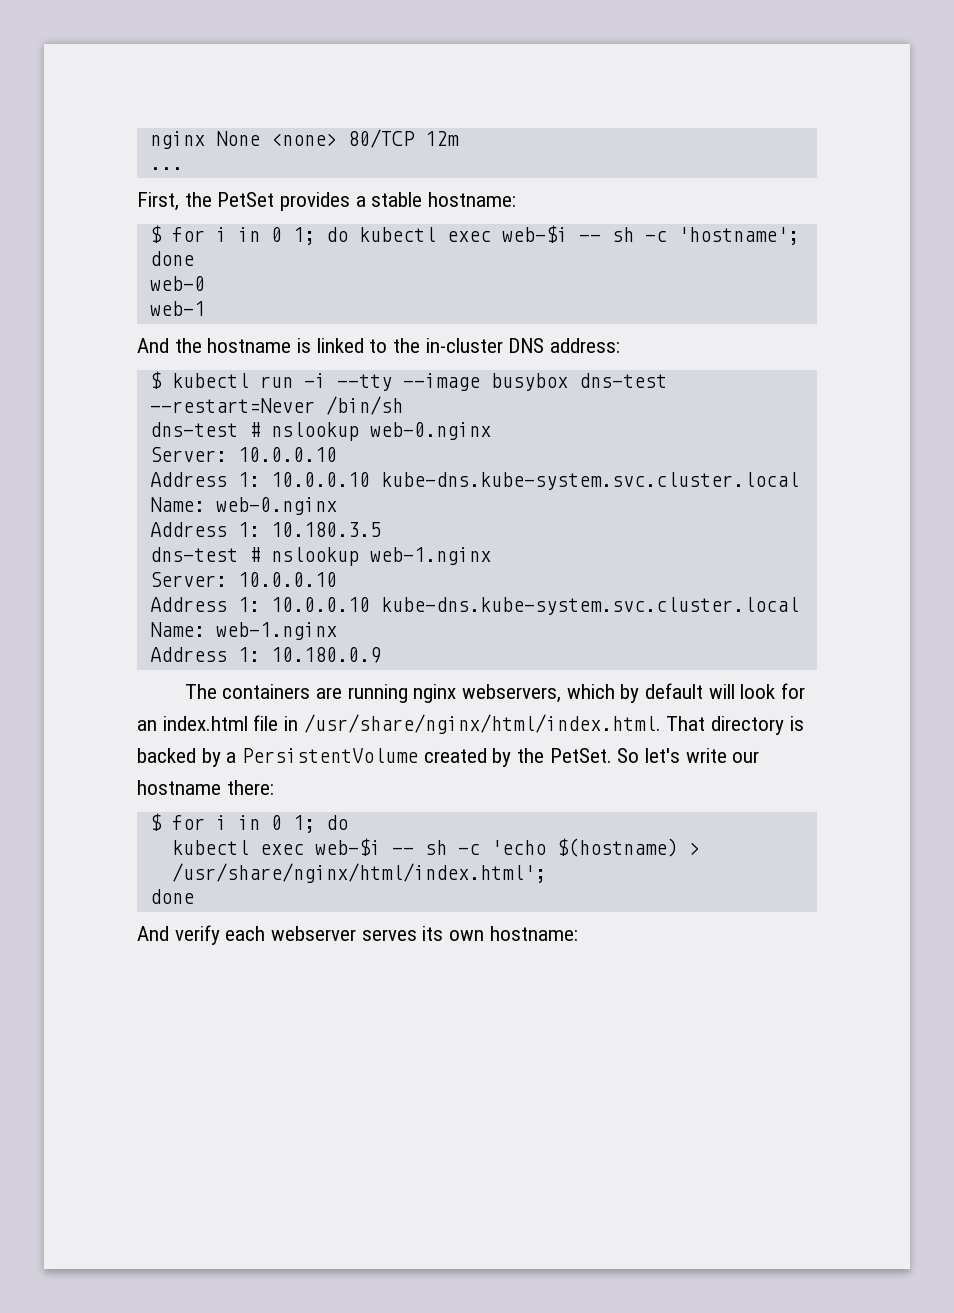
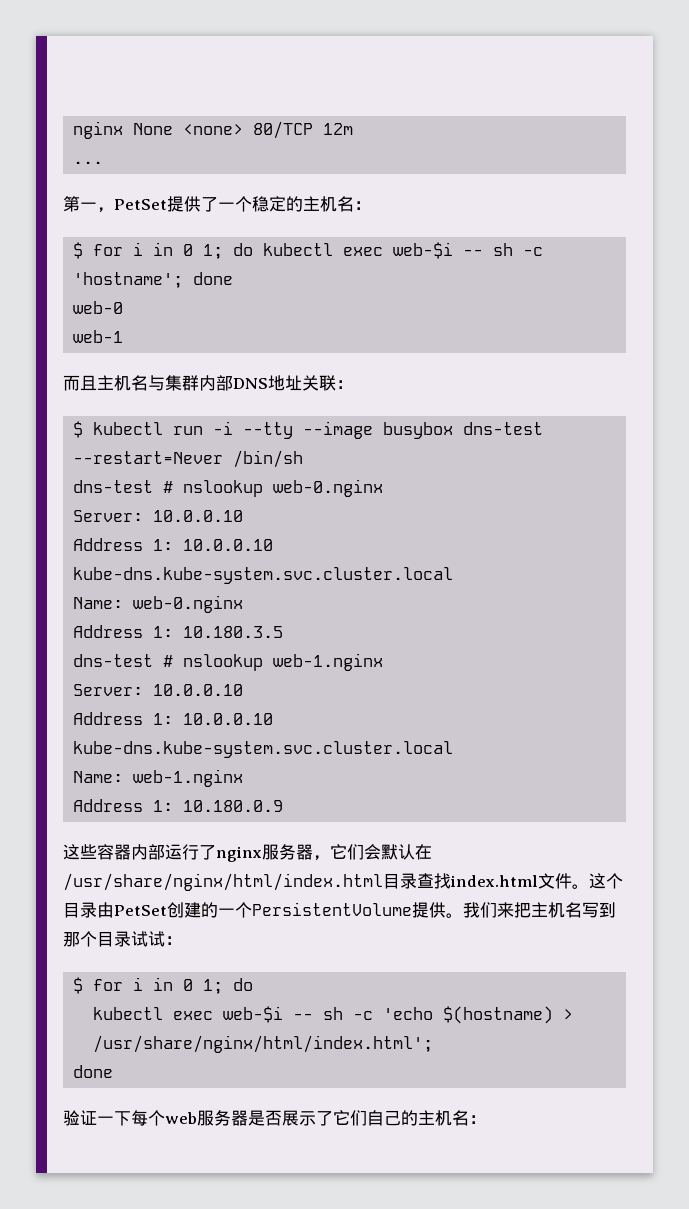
[137,192,517,211] First, the PetSet provides a stable hostname: -> [63,196,371,213] 第一，PetSet提供了一个稳定的主机名：
[137,338,621,353] And the hostname is linked to the in-cluster DNS address: -> [63,375,353,391] 而且主机名与集群内部DNS地址关联：
[184,683,806,703] [137,714,804,735] [137,748,760,767] [137,780,274,795] The containers are running nginx webservers, which by default will look for an index.html file in /usr/share/nginx/html/index.html. That directory is backed by a PersistentVolume created by the PetSet. So let's write our hostname there: -> [63,844,432,862] [63,873,623,891] [63,902,616,918] [63,931,182,947] 这些容器内部运行了nginx服务器，它们会默认在/usr/share/nginx/html/index.html目录查找index.html文件。这个目录由PetSet创建的一个PersistentVolume提供。我们来把主机名写到那个目录试试：
[137,925,578,945] And verify each webserver serves its own hostname: -> [63,1110,486,1126] 验证一下每个web服务器是否展示了它们自己的主机名：

